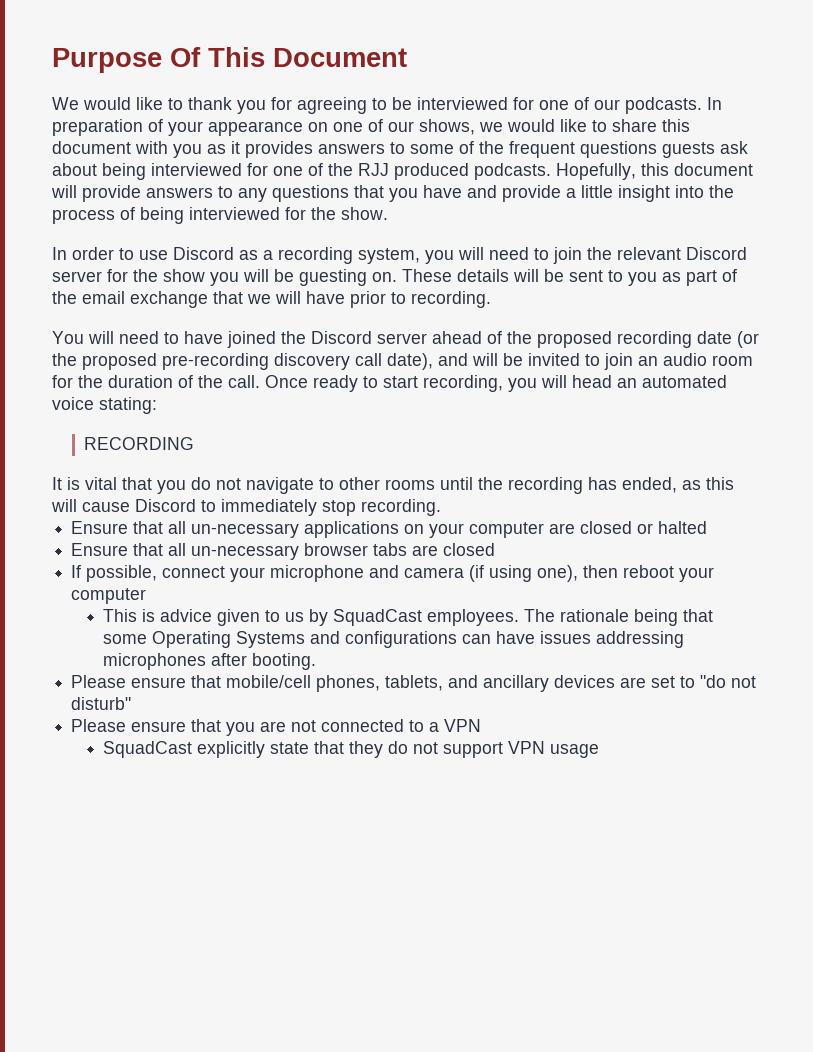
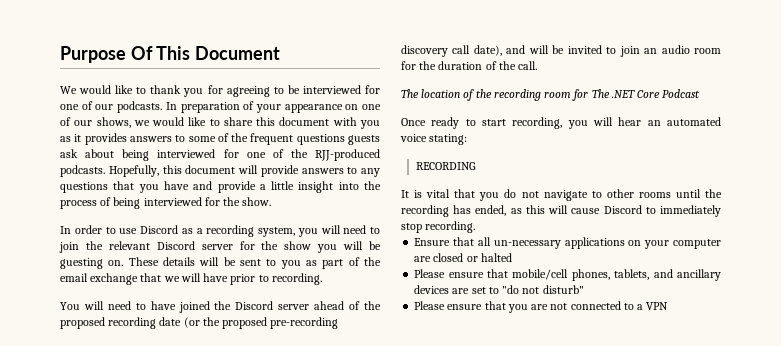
[358,163,469,180] RJJ produced -> [315,149,380,161] RJJ-produced
(260, 381) none -> [401,89,701,101] // The location of the recording room for The .NET Core Podcast //
[572,375,612,388] head -> [618,117,642,126] hear
[71,543,496,560] [71,565,715,582] [71,588,147,604] [103,609,714,626] [103,631,685,648] [103,653,317,670] // Ensure that all un-necessary browser tabs are closed // If possible, connect your microphone and camera (if using one), then reboot your computer // This is advice given to us by SquadCast employees. The rationale being that some Operating Systems and configurations can have issues addressing microphones after booting. -> (512, 257) none
[103,741,600,758] // SquadCast explicitly state that they do not support VPN usage -> (669, 306) none

